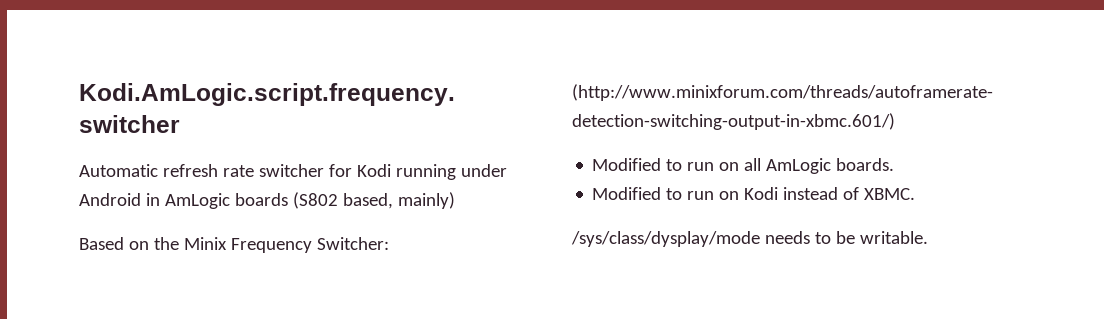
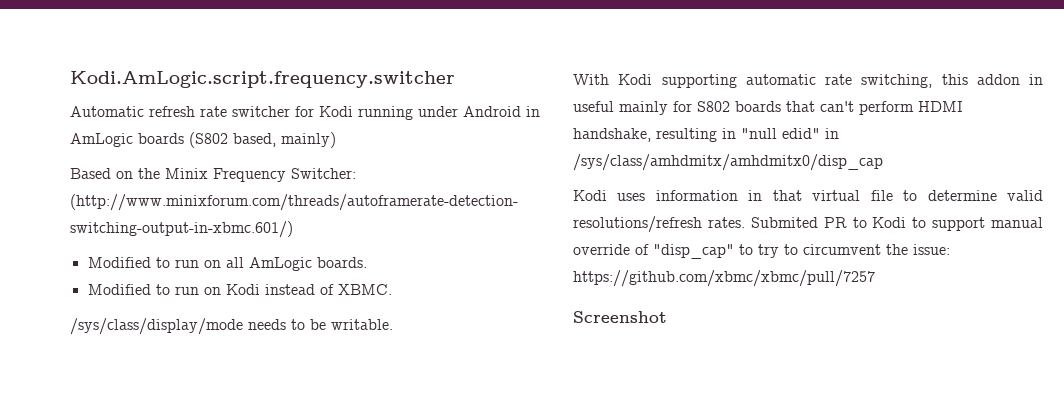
[571,231,760,247] /sys/class/dysplay/mode -> [70,318,243,335] /sys/class/display/mode
(928, 237) none -> [573,74,1043,88] [573,101,963,115] [573,128,839,142] [573,154,883,171] [573,190,1043,201] [573,216,1043,233] [573,244,950,259] [573,270,875,287] [573,311,667,323] // With Kodi supporting automatic rate switching, this addon in useful mainly for S802 boards that can't perform HDMI handshake, resulting in "null edid" in /sys/class/amhdmitx/amhdmitx0/disp_cap // Kodi uses information in that virtual file to determine valid resolutions/refresh rates. Submited PR to Kodi to support manual override of "disp_cap" to try to circumvent the issue: https://github.com/xbmc/xbmc/pull/7257 // Screenshot

